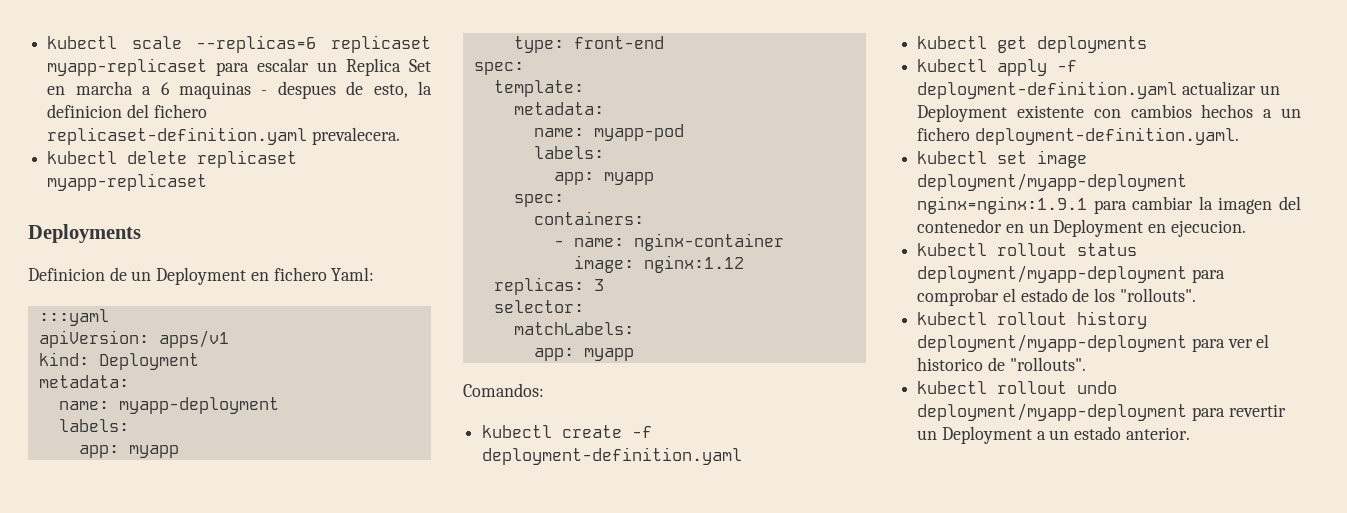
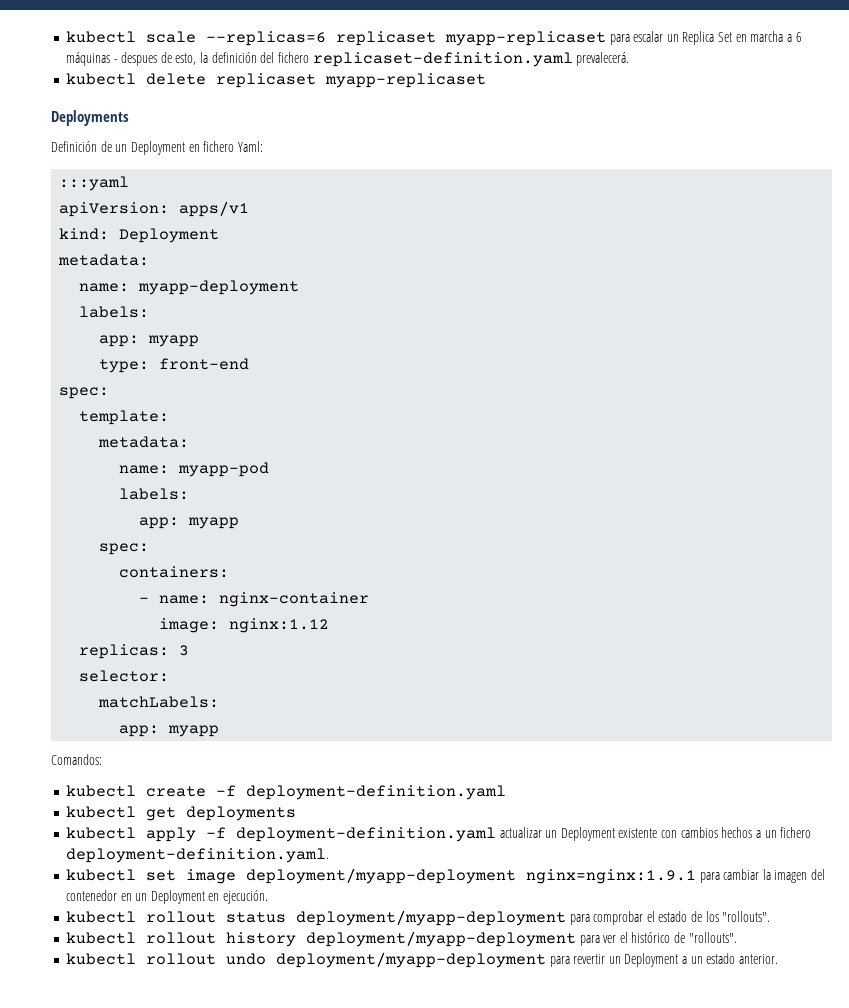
[178,82,251,99] maquinas -> [65,52,110,66] máquinas
[47,104,123,118] definicion -> [211,52,257,63] definición
[311,127,400,145] prevalecera. -> [576,52,630,66] prevalecerá.
[28,268,105,281] Definicion -> [51,141,97,152] Definición
[1170,220,1246,237] ejecucion. -> [223,890,269,904] ejecución.
[917,357,984,371] historico -> [631,932,671,943] histórico

